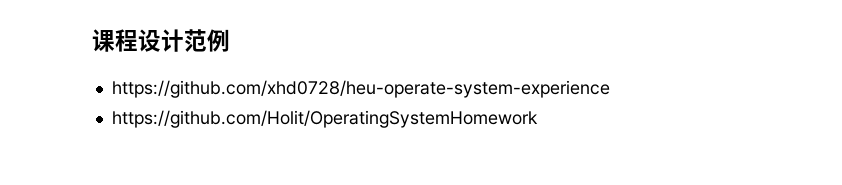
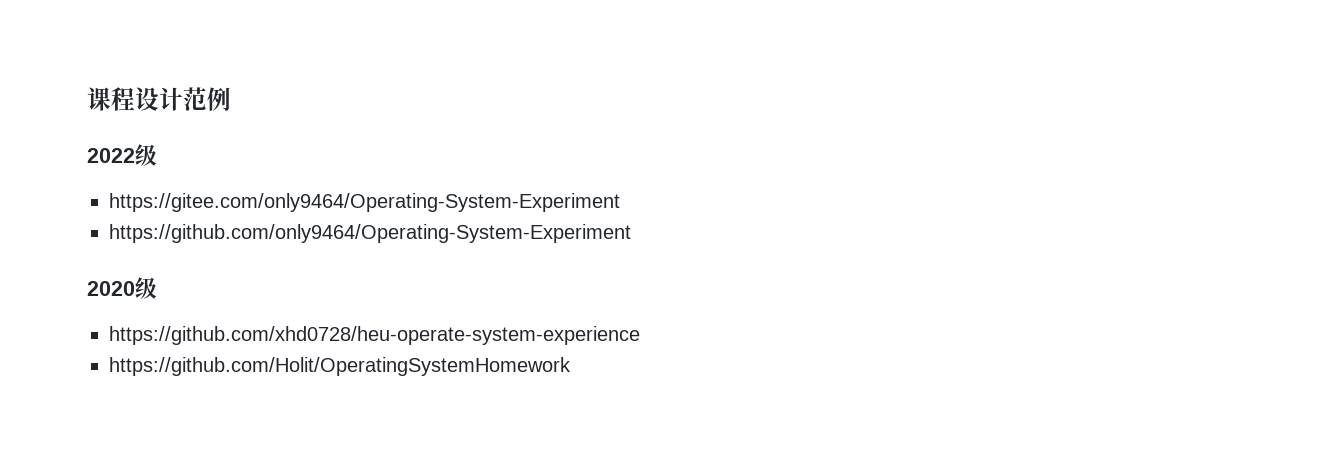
(230, 40) none -> [87,144,157,166] [109,193,620,212] [109,224,631,243] [87,277,157,299] // 2022级 // https://gitee.com/only9464/Operating-System-Experiment // https://github.com/only9464/Operating-System-Experiment // 2020级

